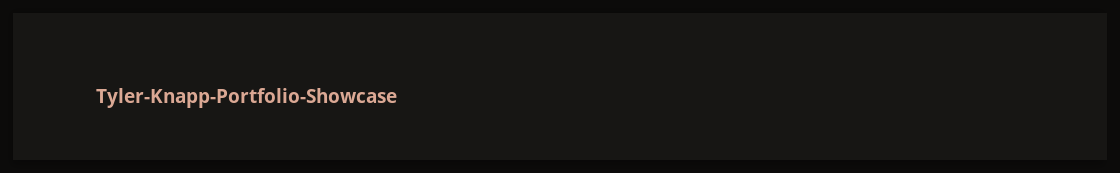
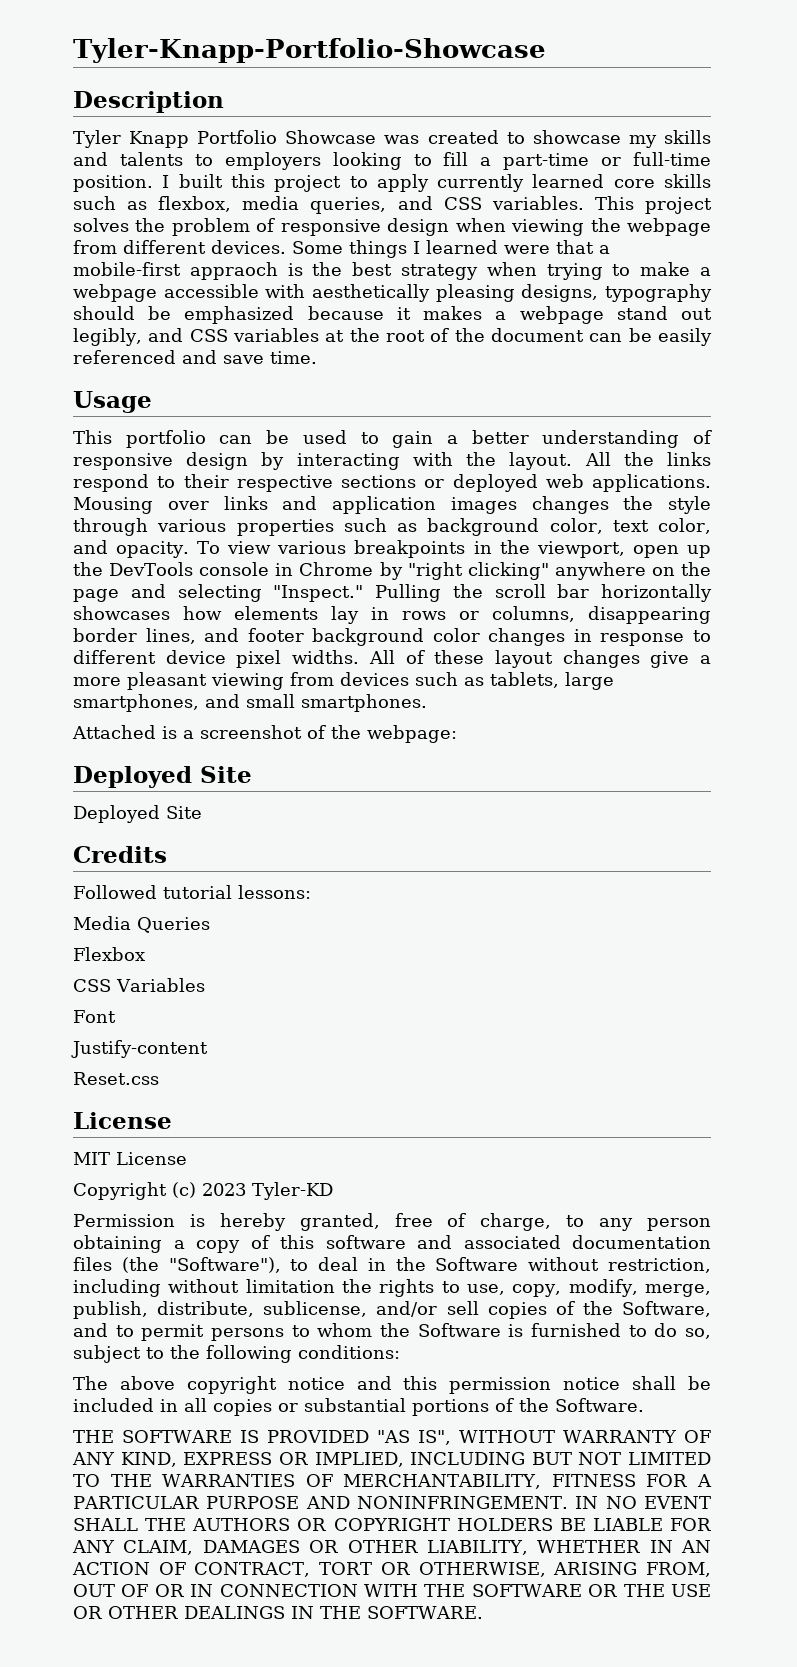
(397, 98) none -> [73,91,224,113] [73,130,711,148] [73,152,711,170] [73,174,711,192] [73,196,712,214] [73,218,712,236] [73,240,610,258] [73,262,711,280] [73,284,712,302] [73,306,712,324] [73,328,712,346] [73,350,317,364] [73,391,152,413] [73,430,712,448] [73,452,711,470] [73,474,711,492] [73,496,711,514] [73,518,712,536] [73,540,711,558] [73,562,711,580] [73,584,712,602] [73,606,711,624] [73,628,711,646] [73,650,711,668] [73,672,614,690] [73,694,427,712] [72,725,457,743] [73,766,252,788] [73,805,202,823] [73,846,167,863] [73,885,311,899] [73,916,210,933] [73,947,145,961] [73,978,205,992] [73,1010,116,1023] [71,1040,208,1058] [73,1072,159,1085] [73,1112,172,1129] [73,1152,187,1165] [73,1182,333,1200] [73,1213,711,1231] [73,1235,711,1253] [73,1257,711,1273] [73,1279,711,1297] [73,1301,711,1319] [73,1323,711,1341] [73,1345,400,1363] [73,1376,712,1394] [73,1398,644,1416] [73,1430,711,1445] [72,1452,711,1467] [73,1474,712,1489] [73,1496,711,1509] [73,1518,711,1531] [72,1540,711,1555] [72,1562,711,1577] [73,1584,711,1597] [73,1606,483,1619] // Description // Tyler Knapp Portfolio Showcase was created to showcase my skills and talents to employers looking to fill a part-time or full-time position. I built this project to apply currently learned core skills such as flexbox, media queries, and CSS variables. This project solves the problem of responsive design when viewing the webpage from different devices. Some things I learned were that a mobile-first appraoch is the best strategy when trying to make a webpage accessible with aesthetically pleasing designs, typography should be emphasized because it makes a webpage stand out legibly, and CSS variables at the root of the document can be easily referenced and save time. // Usage // This portfolio can be used to gain a better understanding of responsive design by interacting with the layout. All the links respond to their respective sections or deployed web applications. Mousing over links and application images changes the style through various properties such as background color, text color, and opacity. To view various breakpoints in the viewport, open up the DevTools console in Chrome by "right clicking" anywhere on the page and selecting "Inspect." Pulling the scroll bar horizontally showcases how elements lay in rows or columns, disappearing border lines, and footer background color changes in response to different device pixel widths. All of these layout changes give a more pleasant viewing from devices such as tablets, large smartphones, and small smartphones. // Attached is a screenshot of the webpage: // Deployed Site // Deployed Site // Credits // Followed tutorial lessons: // Media Queries // Flexbox // CSS Variables // Font // Justify-content // Reset.css // License // MIT License // Copyright (c) 2023 Tyler-KD // Permission is hereby granted, free of charge, to any person obtaining a copy of this software and associated documentation files (the "Software"), to deal in the Software without restriction, including without limitation the rights to use, copy, modify, merge, publish, distribute, sublicense, and/or sell copies of the Software, and to permit persons to whom the Software is furnished to do so, subject to the following conditions: // The above copyright notice and this permission notice shall be included in all copies or substantial portions of the Software. // THE SOFTWARE IS PROVIDED "AS IS", WITHOUT WARRANTY OF ANY KIND, EXPRESS OR IMPLIED, INCLUDING BUT NOT LIMITED TO THE WARRANTIES OF MERCHANTABILITY, FITNESS FOR A PARTICULAR PURPOSE AND NONINFRINGEMENT. IN NO EVENT SHALL THE AUTHORS OR COPYRIGHT HOLDERS BE LIABLE FOR ANY CLAIM, DAMAGES OR OTHER LIABILITY, WHETHER IN AN ACTION OF CONTRACT, TORT OR OTHERWISE, ARISING FROM, OUT OF OR IN CONNECTION WITH THE SOFTWARE OR THE USE OR OTHER DEALINGS IN THE SOFTWARE.

